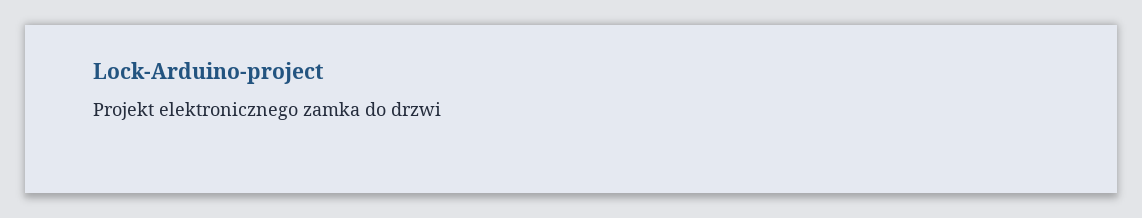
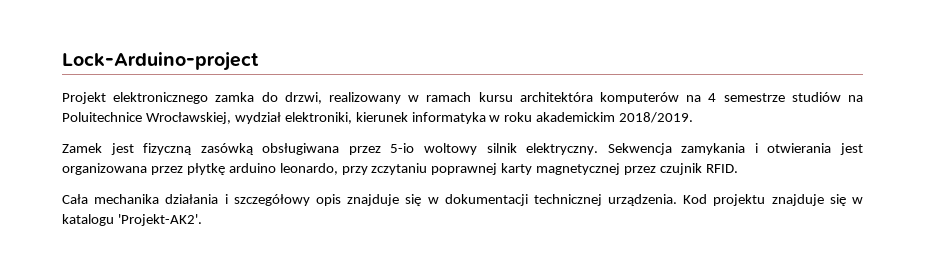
[391,102,441,116] drzwi -> [284,92,864,104] [62,112,694,124] [62,143,863,155] [62,163,738,175] [62,194,863,206] [62,214,202,226] drzwi, realizowany w ramach kursu architektóra komputerów na 4 semestrze studiów na Poluitechnice Wrocławskiej, wydział elektroniki, kierunek informatyka w roku akademickim 2018/2019. // Zamek jest fizyczną zasówką obsługiwana przez 5-io woltowy silnik elektryczny. Sekwencja zamykania i otwierania jest organizowana przez płytkę arduino leonardo, przy zczytaniu poprawnej karty magnetycznej przez czujnik RFID. // Cała mechanika działania i szczegółowy opis znajduje się w dokumentacji technicznej urządzenia. Kod projektu znajduje się w katalogu 'Projekt-AK2'.

